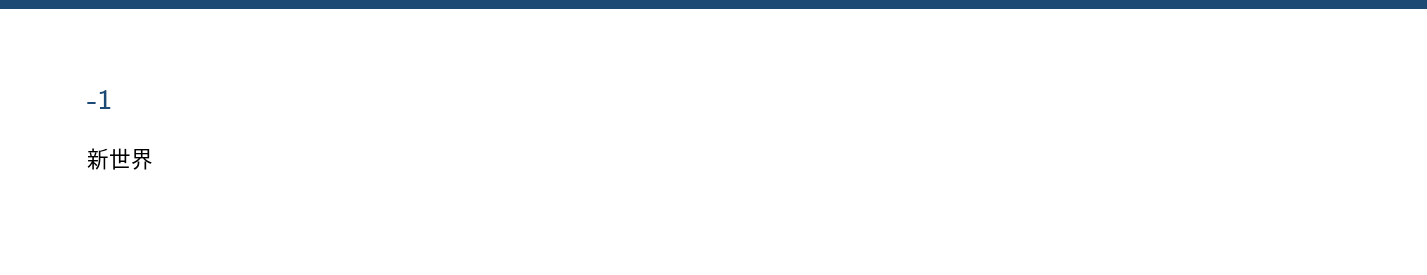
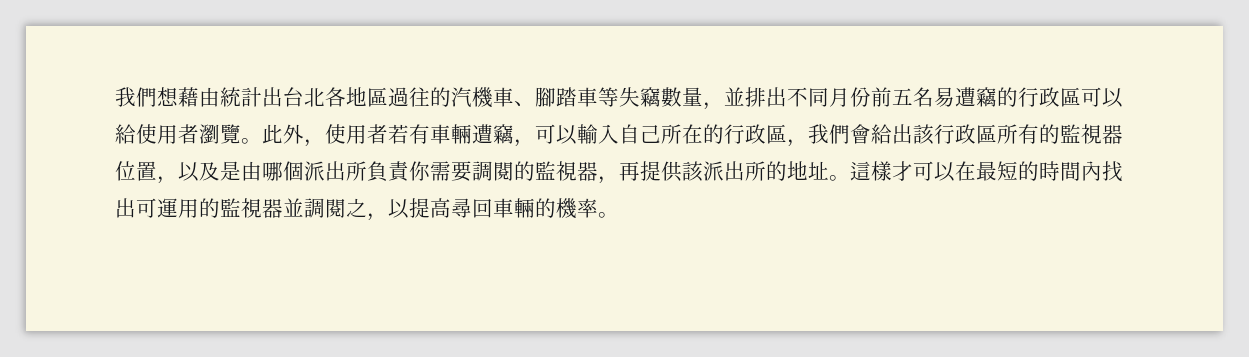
[87,90,113,109] [87,148,153,170] -1 // 新世界 -> [115,87,1123,110] [115,124,1123,147] [115,161,1123,184] [115,198,619,221] 我們想藉由統計出台北各地區過往的汽機車、腳踏車等失竊數量，並排出不同月份前五名易遭竊的行政區可以給使用者瀏覽。此外，使用者若有車輛遭竊，可以輸入自己所在的行政區，我們會給出該行政區所有的監視器位置，以及是由哪個派出所負責你需要調閱的監視器，再提供該派出所的地址。這樣才可以在最短的時間內找出可運用的監視器並調閱之，以提高尋回車輛的機率。

